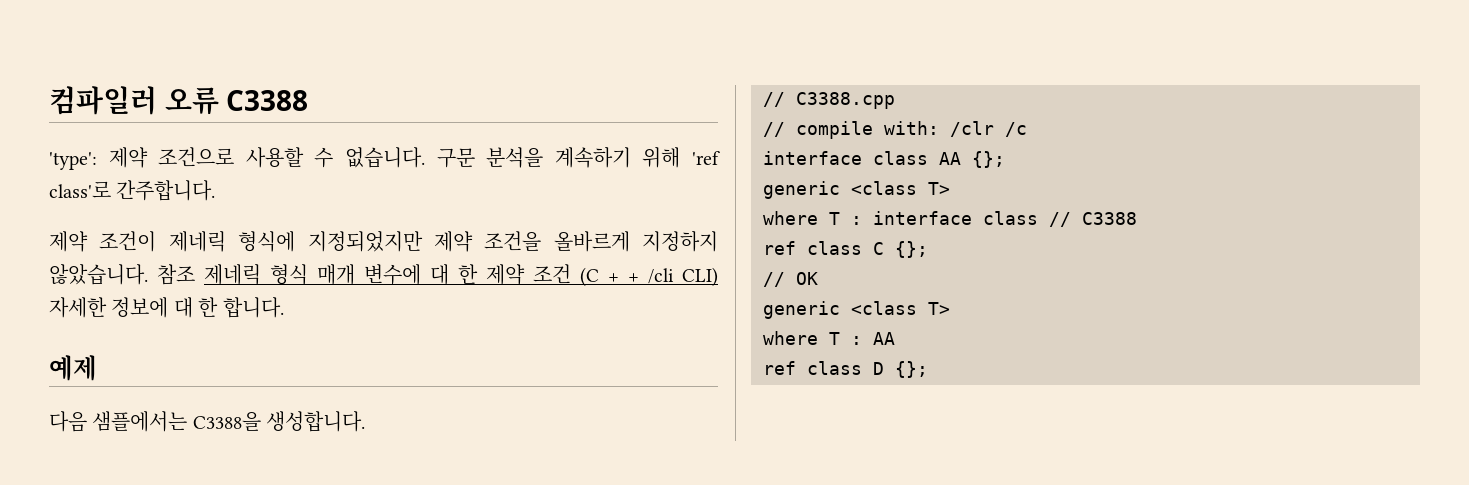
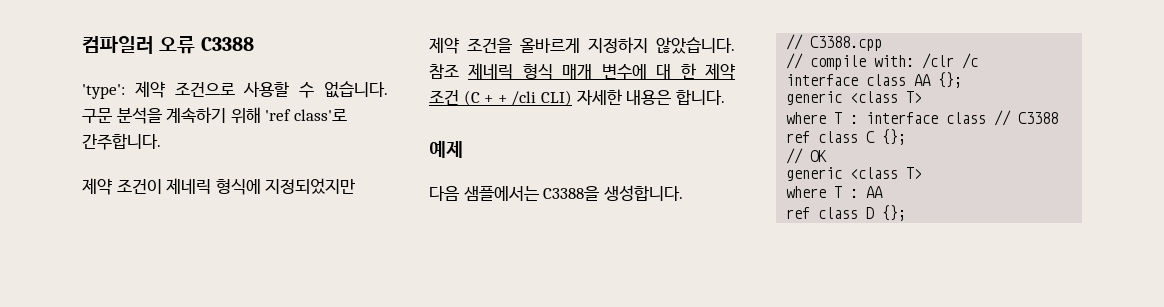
[111,297,219,318] 정보에 대 한 -> [626,90,672,105] 내용은

